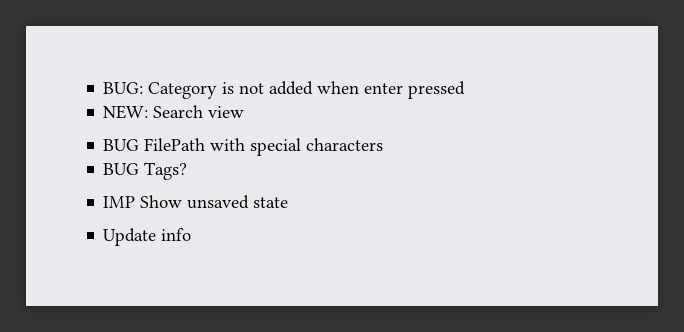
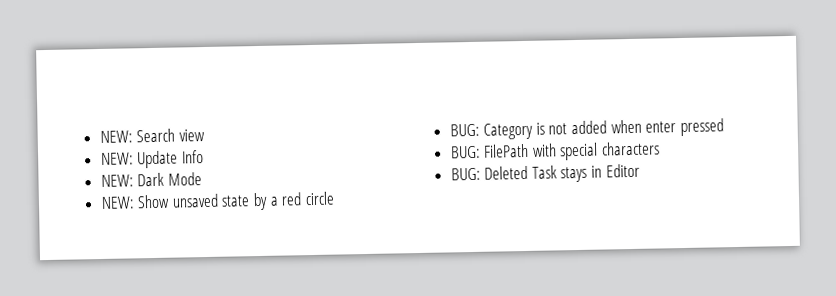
(103, 88) none -> [99,128,205,143] [100,150,204,169] [100,172,202,187] [100,191,335,211] NEW: Search view // NEW: Update Info // NEW: Dark Mode // NEW: Show unsaved state by a red circle //
[103,105,245,119] [103,139,140,151] NEW: Search view // BUG -> [449,145,481,159] BUG:
[103,162,188,180] [103,195,289,209] [103,228,192,246] BUG Tags? // IMP Show unsaved state // Update info -> [450,163,640,183] BUG: Deleted Task stays in Editor

